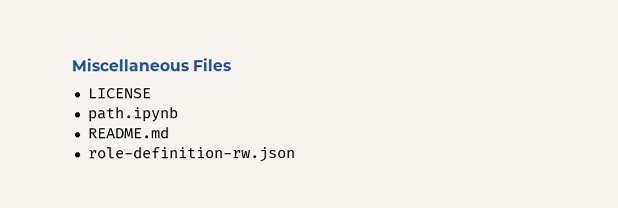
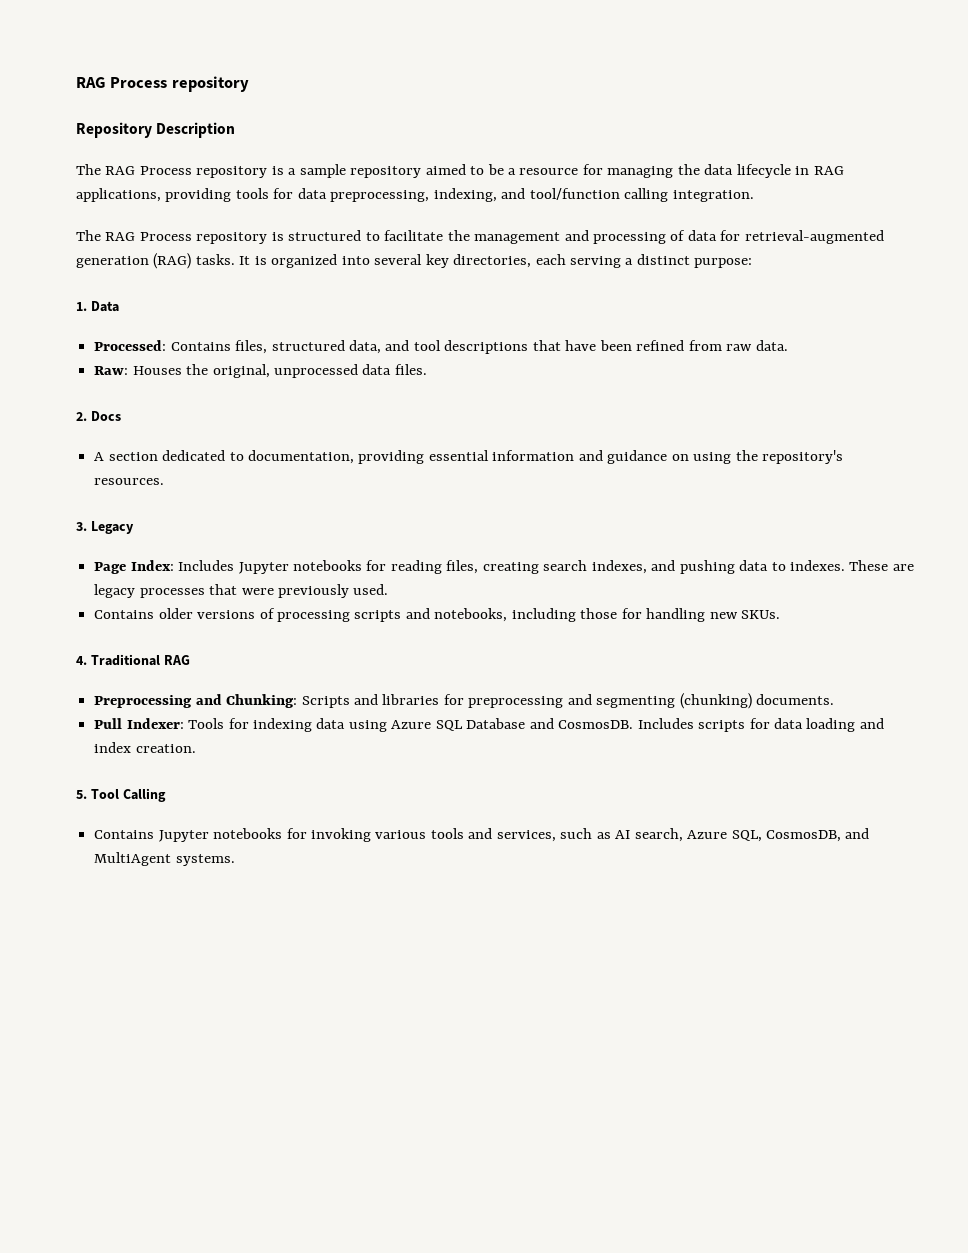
[71,58,232,72] [86,88,151,99] [87,106,179,123] [87,126,170,139] [87,146,296,163] Miscellaneous Files // LICENSE // path.ipynb // README.md // role-definition-rw.json -> [76,76,249,92] [76,122,236,138] [76,164,844,178] [76,188,754,202] [76,230,884,244] [76,253,753,269] [76,301,119,312] [94,340,788,354] [94,364,427,378] [76,411,121,421] [94,450,844,464] [94,478,165,485] [76,521,134,534] [94,560,914,574] [94,584,389,598] [94,608,781,622] [76,654,190,666] [94,693,835,709] [94,718,884,732] [94,742,196,753] [76,788,166,802] [94,828,870,842] [94,852,235,866] RAG Process repository // Repository Description // The RAG Process repository is a sample repository aimed to be a resource for managing the data lifecycle in RAG applications, providing tools for data preprocessing, indexing, and tool/function calling integration. // The RAG Process repository is structured to facilitate the management and processing of data for retrieval-augmented generation (RAG) tasks. It is organized into several key directories, each serving a distinct purpose: // 1. Data // Processed: Contains files, structured data, and tool descriptions that have been refined from raw data. // Raw: Houses the original, unprocessed data files. // 2. Docs // A section dedicated to documentation, providing essential information and guidance on using the repository's resources. // 3. Legacy // Page Index: Includes Jupyter notebooks for reading files, creating search indexes, and pushing data to indexes. These are legacy processes that were previously used. // Contains older versions of processing scripts and notebooks, including those for handling new SKUs. // 4. Traditional RAG // Preprocessing and Chunking: Scripts and libraries for preprocessing and segmenting (chunking) documents. // Pull Indexer: Tools for indexing data using Azure SQL Database and CosmosDB. Includes scripts for data loading and index creation. // 5. Tool Calling // Contains Jupyter notebooks for invoking various tools and services, such as AI search, Azure SQL, CosmosDB, and MultiAgent systems.

